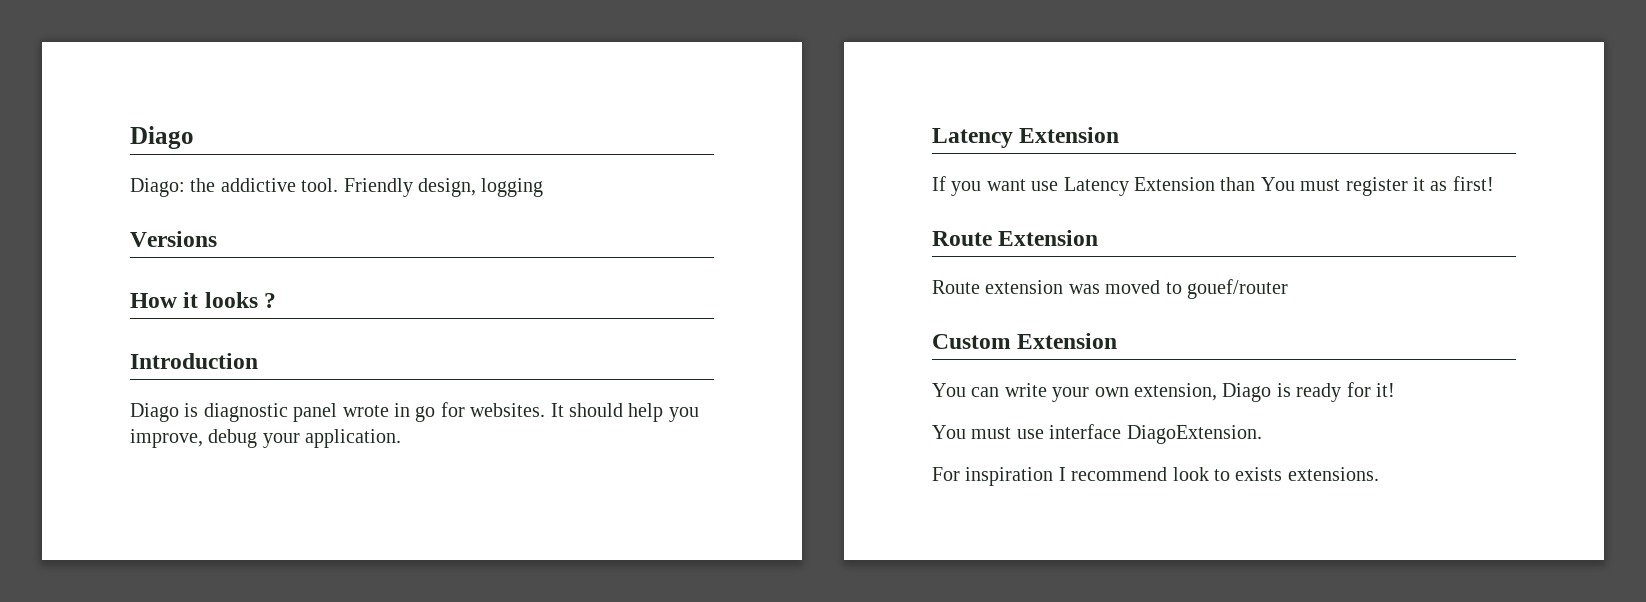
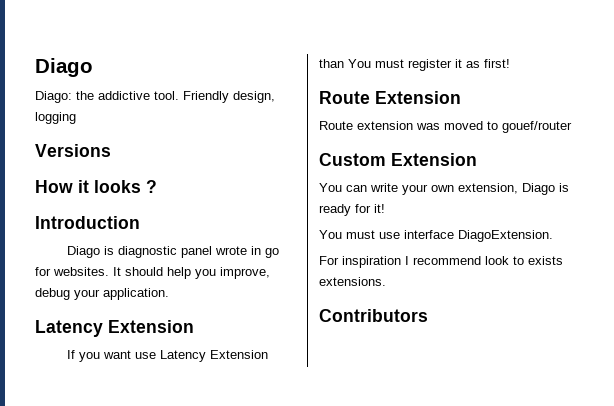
(1379, 474) none -> [319,309,428,322] // Contributors

